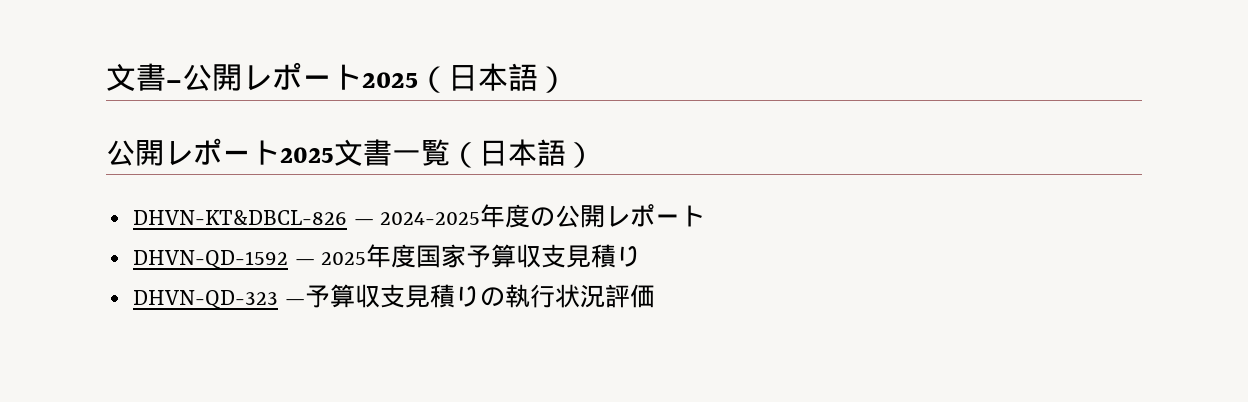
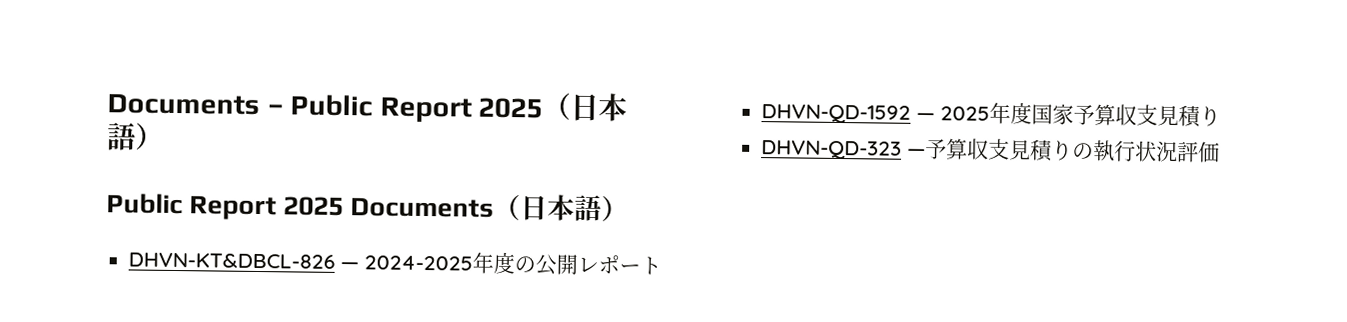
[106,62,362,91] 文書–公開レポート -> [107,93,472,123] Documents – Public Report
[106,138,450,166] 公開レポート2025文書一覧 -> [106,193,495,221] Public Report 2025 Documents

